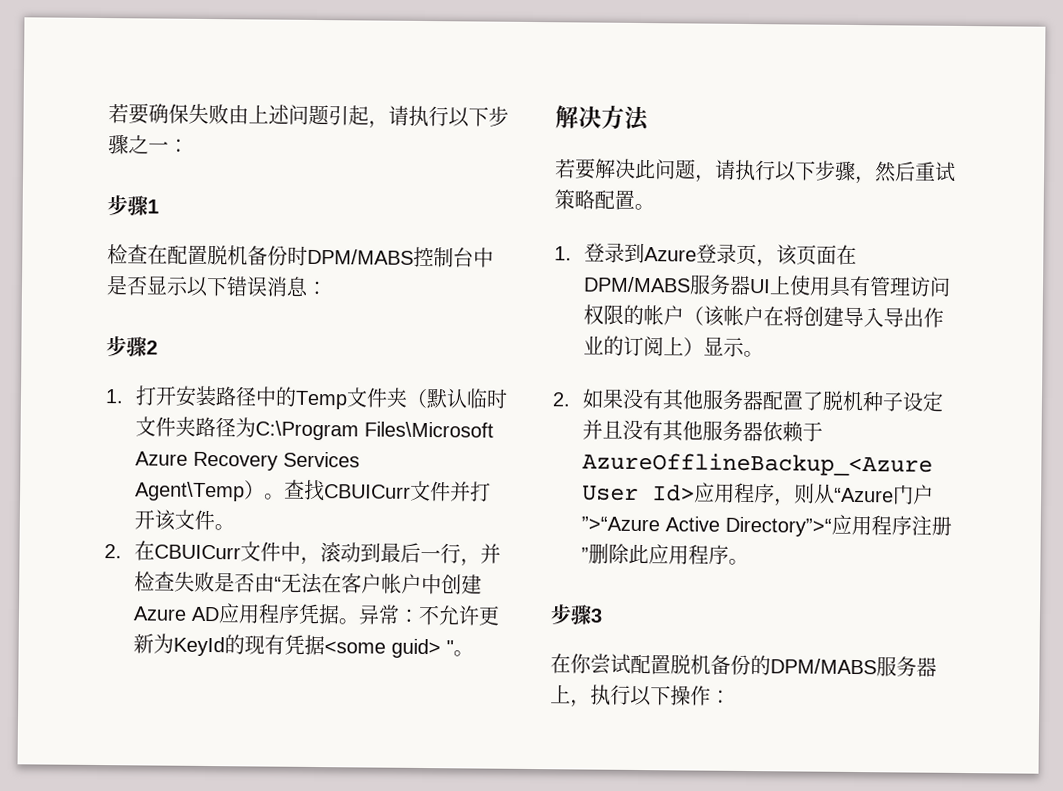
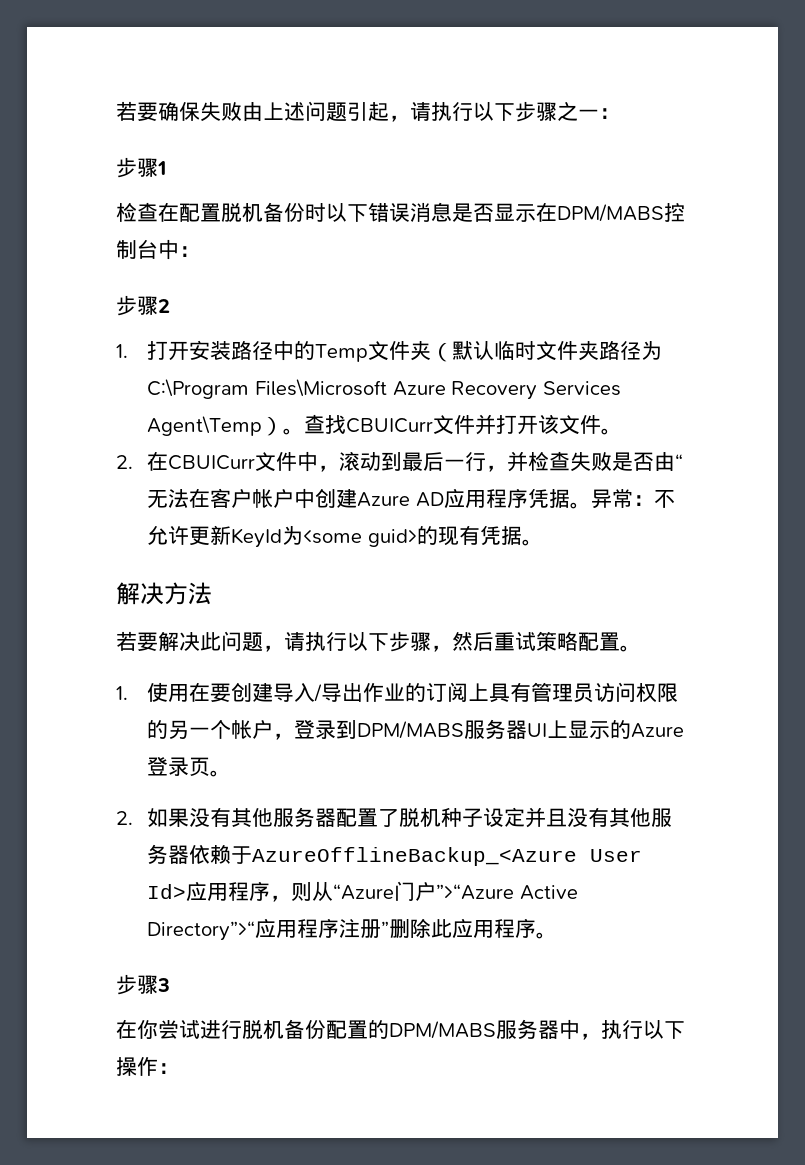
[307,246,494,268] [106,275,309,298] DPM/MABS控制台中是否显示以下错误消息 -> [326,202,685,222] [116,239,179,260] 以下错误消息是否显示在DPM/MABS控制台中
[152,633,454,659] 为KeyId的现有凭据<some guid> " -> [231,525,522,548] KeyId为<some guid>的现有凭据
[583,242,857,268] [582,274,951,297] [582,304,804,327] 登录到Azure登录页，该页面在DPM/MABS服务器UI上使用具有管理访问权限的帐户（该帐户在将 -> [147,682,232,702] 使用在要
(884, 317) none -> [314,684,323,702] /
[682,336,745,357] ）显示 -> [489,682,679,703] [147,719,685,740] [147,757,211,776] 具有管理员访问权限的另一个帐户，登录到DPM/MABS服务器UI上显示的Azure登录页
[630,653,751,676] 配置脱机备份 -> [200,1019,368,1039] 进行脱机备份配置
[550,684,571,704] 上 -> [559,1019,580,1040] 中

